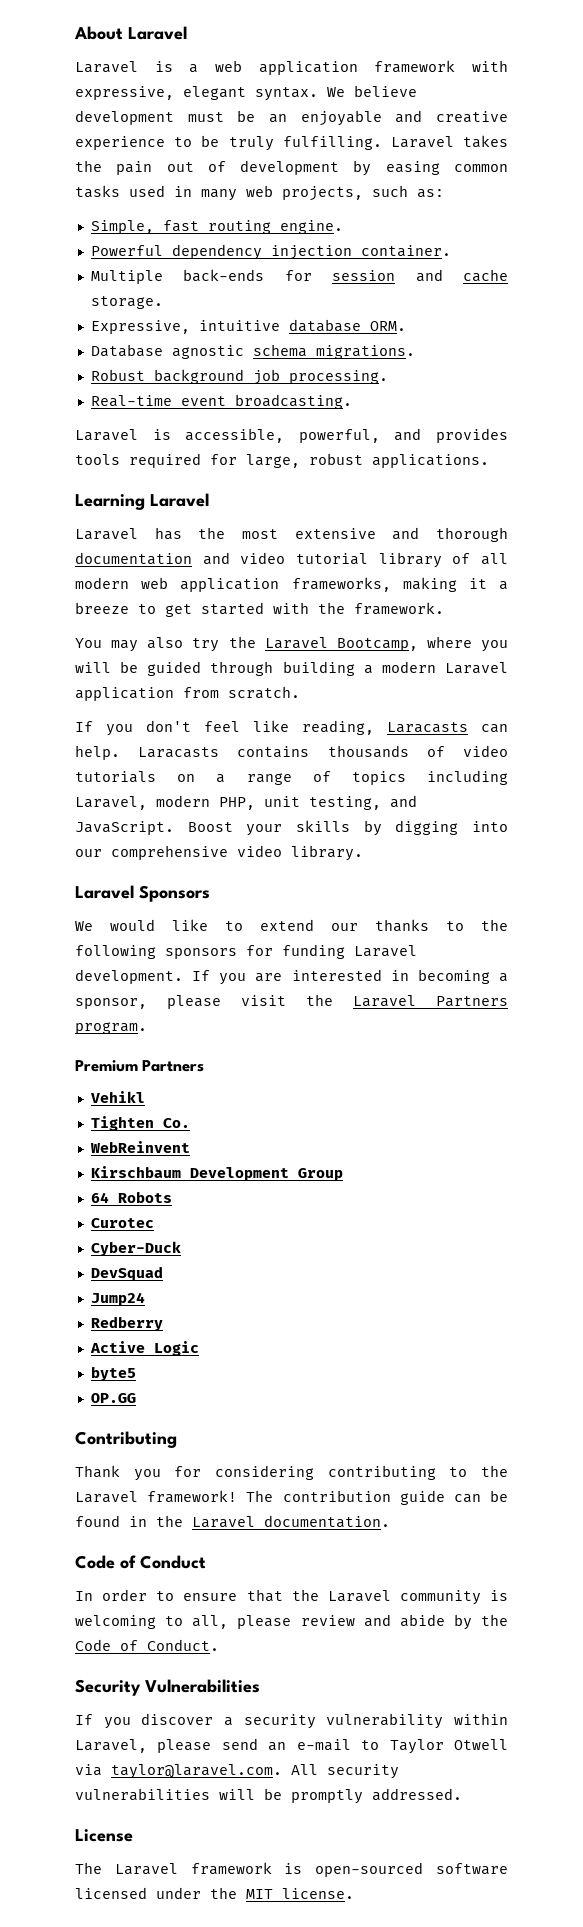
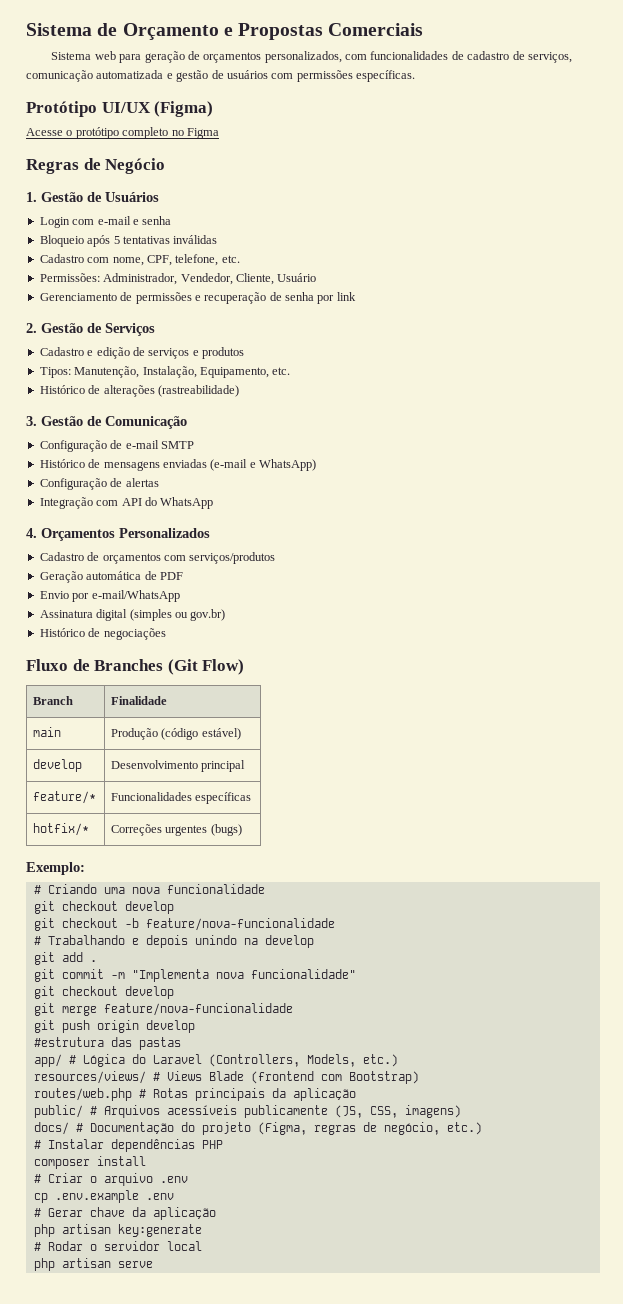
[74,26,187,40] [75,60,508,75] [75,85,417,101] [75,110,508,126] [75,135,508,151] [75,160,508,176] [75,185,444,201] [90,220,343,234] [90,244,451,260] [90,269,509,284] [90,296,163,309] [90,319,406,334] [90,344,415,359] [90,369,388,385] [90,394,352,409] [75,428,508,443] [75,453,489,468] [75,493,209,510] [75,527,508,542] [75,552,509,568] [75,577,509,592] [75,602,444,617] [75,636,508,652] [75,661,509,676] [75,686,300,701] [75,720,508,736] [75,745,508,760] [75,770,508,785] [75,795,417,810] [75,820,509,836] [75,845,363,861] [75,885,210,902] [75,919,508,932] [75,944,417,959] [75,969,509,985] [75,994,508,1009] [75,1022,147,1034] [75,1060,205,1072] [90,1091,145,1103] [90,1116,190,1131] [89,1141,190,1153] [90,1166,343,1181] [90,1191,172,1203] [90,1218,154,1228] [90,1241,181,1256] [90,1266,163,1281] [90,1292,145,1306] [90,1316,163,1331] [89,1341,199,1356] [90,1366,136,1381] [90,1393,136,1403] [75,1431,177,1448] [75,1465,508,1481] [75,1490,509,1505] [75,1515,390,1528] [75,1555,206,1569] [75,1589,508,1605] [75,1614,508,1630] [75,1639,219,1651] [75,1679,260,1696] [75,1713,508,1729] [75,1738,508,1754] [75,1764,399,1779] [75,1788,462,1804] [75,1829,133,1842] [75,1862,509,1877] [75,1887,354,1899] About Laravel // Laravel is a web application framework with expressive, elegant syntax. We believe development must be an enjoyable and creative experience to be truly fulfilling. Laravel takes the pain out of development by easing common tasks used in many web projects, such as: // Simple, fast routing engine. // Powerful dependency injection container. // Multiple back-ends for session and cache storage. // Expressive, intuitive database ORM. // Database agnostic schema migrations. // Robust background job processing. // Real-time event broadcasting. // Laravel is accessible, powerful, and provides tools required for large, robust applications. // Learning Laravel // Laravel has the most extensive and thorough documentation and video tutorial library of all modern web application frameworks, making it a breeze to get started with the framework. // You may also try the Laravel Bootcamp, where you will be guided through building a modern Laravel application from scratch. // If you don't feel like reading, Laracasts can help. Laracasts contains thousands of video tutorials on a range of topics including Laravel, modern PHP, unit testing, and JavaScript. Boost your skills by digging into our comprehensive video library. // Laravel Sponsors // We would like to extend our thanks to the following sponsors for funding Laravel development. If you are interested in becoming a sponsor, please visit the Laravel Partners program. // Premium Partners // Vehikl // Tighten Co. // WebReinvent // Kirschbaum Development Group // 64 Robots // Curotec // Cyber-Duck // DevSquad // Jump24 // Redberry // Active Logic // byte5 // OP.GG // Contributing // Thank you for considering contributing to the Laravel framework! The contribution guide can be found in the Laravel documentation. // Code of Conduct // In order to ensure that the Laravel community is welcoming to all, please review and abide by the Code of Conduct. // Security Vulnerabilities // If you discover a security vulnerability within Laravel, please send an e-mail to Taylor Otwell via taylor@laravel.com. All security vulnerabilities will be promptly addressed. // License // The Laravel framework is open-sourced software licensed under the MIT license. -> [26,23,424,40] [51,51,572,63] [26,70,415,82] [26,101,214,117] [26,127,219,139] [26,158,166,174] [26,192,159,202] [39,216,172,228] [39,235,218,247] [39,254,240,266] [39,273,317,285] [39,292,356,304] [26,323,155,336] [39,347,244,359] [39,366,291,378] [39,385,239,397] [26,416,187,429] [39,440,194,452] [39,459,316,471] [39,478,159,490] [39,497,214,509] [26,528,210,541] [39,552,276,564] [39,571,183,583] [39,590,180,602] [39,609,226,621] [39,628,166,640] [26,659,245,675] [33,696,74,705] [111,696,168,705] [33,727,62,737] [111,728,241,740] [33,759,83,772] [111,760,246,772] [33,791,97,804] [111,792,252,804] [33,823,90,836] [111,824,242,836] [26,862,85,875] [33,884,265,894] [33,901,174,914] [33,918,335,931] [33,935,314,948] [33,952,97,965] [33,969,356,982] [33,986,174,999] [33,1003,293,1016] [33,1020,195,1033] [33,1037,181,1050] [33,1054,398,1067] [33,1071,419,1084] [33,1088,356,1101] [33,1105,461,1118] [33,1122,482,1135] [33,1139,223,1152] [33,1156,146,1169] [33,1173,188,1186] [33,1190,174,1203] [33,1207,216,1220] [33,1224,202,1237] [33,1241,202,1251] [33,1258,153,1271] Sistema de Orçamento e Propostas Comerciais // Sistema web para geração de orçamentos personalizados, com funcionalidades de cadastro de serviços, comunicação automatizada e gestão de usuários com permissões específicas. // Protótipo UI/UX (Figma) // Acesse o protótipo completo no Figma // Regras de Negócio // 1. Gestão de Usuários // Login com e-mail e senha // Bloqueio após 5 tentativas inválidas // Cadastro com nome, CPF, telefone, etc. // Permissões: Administrador, Vendedor, Cliente, Usuário // Gerenciamento de permissões e recuperação de senha por link // 2. Gestão de Serviços // Cadastro e edição de serviços e produtos // Tipos: Manutenção, Instalação, Equipamento, etc. // Histórico de alterações (rastreabilidade) // 3. Gestão de Comunicação // Configuração de e-mail SMTP // Histórico de mensagens enviadas (e-mail e WhatsApp) // Configuração de alertas // Integração com API do WhatsApp // 4. Orçamentos Personalizados // Cadastro de orçamentos com serviços/produtos // Geração automática de PDF // Envio por e-mail/WhatsApp // Assinatura digital (simples ou gov.br) // Histórico de negociações // Fluxo de Branches (Git Flow) // Branch | Finalidade // main | Produção (código estável) // develop | Desenvolvimento principal // feature/* | Funcionalidades específicas // hotfix/* | Correções urgentes (bugs) // Exemplo: // # Criando uma nova funcionalidade // git checkout develop // git checkout -b feature/nova-funcionalidade // # Trabalhando e depois unindo na develop // git add . // git commit -m "Implementa nova funcionalidade" // git checkout develop // git merge feature/nova-funcionalidade // git push origin develop // #estrutura das pastas // app/ # Lógica do Laravel (Controllers, Models, etc.) // resources/views/ # Views Blade (frontend com Bootstrap) // routes/web.php # Rotas principais da aplicação // public/ # Arquivos acessíveis publicamente (JS, CSS, imagens) // docs/ # Documentação do projeto (Figma, regras de negócio, etc.) // # Instalar dependências PHP // composer install // # Criar o arquivo .env // cp .env.example .env // # Gerar chave da aplicação // php artisan key:generate // # Rodar o servidor local // php artisan serve

